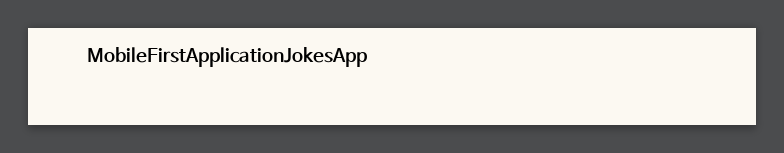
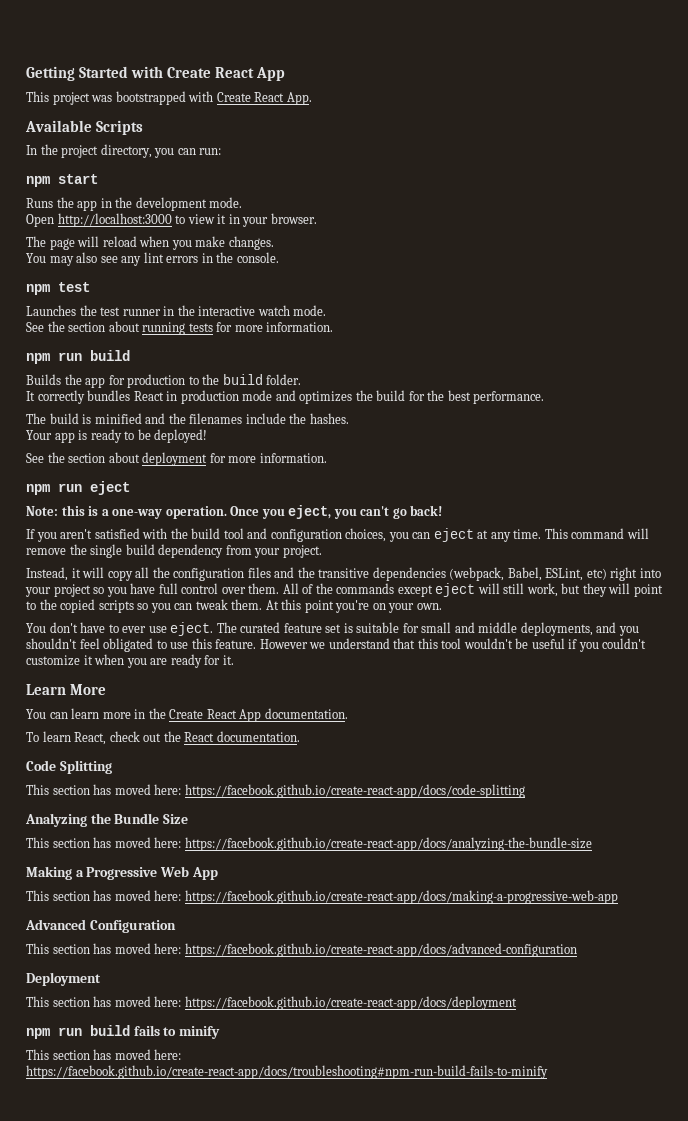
[87,47,367,67] MobileFirstApplicationJokesApp -> [26,66,286,81] [26,91,312,105] [25,120,143,135] [26,144,222,158] [26,174,98,187] [26,197,243,211] [26,213,317,227] [26,236,274,250] [26,252,279,266] [26,282,90,295] [26,305,327,316] [26,321,334,335] [26,350,130,364] [26,374,302,388] [26,390,545,404] [26,413,349,424] [26,429,208,443] [26,452,327,466] [26,481,130,495] [26,505,443,519] [26,528,649,542] [26,544,322,558] [26,567,661,581] [25,583,663,597] [26,599,442,613] [26,622,639,636] [26,638,647,652] [26,654,234,668] [26,684,106,695] [26,708,348,722] [26,731,300,745] [26,760,112,774] [26,784,525,798] [25,813,188,827] [26,837,592,851] [26,866,218,880] [26,890,618,904] [25,919,176,933] [26,943,577,957] [26,972,101,986] [26,996,517,1010] [26,1025,220,1039] [26,1049,182,1060] [26,1065,548,1079] Getting Started with Create React App // This project was bootstrapped with Create React App. // Available Scripts // In the project directory, you can run: // npm start // Runs the app in the development mode. // Open http://localhost:3000 to view it in your browser. // The page will reload when you make changes. // You may also see any lint errors in the console. // npm test // Launches the test runner in the interactive watch mode. // See the section about running tests for more information. // npm run build // Builds the app for production to the build folder. // It correctly bundles React in production mode and optimizes the build for the best performance. // The build is minified and the filenames include the hashes. // Your app is ready to be deployed! // See the section about deployment for more information. // npm run eject // Note: this is a one-way operation. Once you eject, you can't go back! // If you aren't satisfied with the build tool and configuration choices, you can eject at any time. This command will remove the single build dependency from your project. // Instead, it will copy all the configuration files and the transitive dependencies (webpack, Babel, ESLint, etc) right into your project so you have full control over them. All of the commands except eject will still work, but they will point to the copied scripts so you can tweak them. At this point you're on your own. // You don't have to ever use eject. The curated feature set is suitable for small and middle deployments, and you shouldn't feel obligated to use this feature. However we understand that this tool wouldn't be useful if you couldn't customize it when you are ready for it. // Learn More // You can learn more in the Create React App documentation. // To learn React, check out the React documentation. // Code Splitting // This section has moved here: https://facebook.github.io/create-react-app/docs/code-splitting // Analyzing the Bundle Size // This section has moved here: https://facebook.github.io/create-react-app/docs/analyzing-the-bundle-size // Making a Progressive Web App // This section has moved here: https://facebook.github.io/create-react-app/docs/making-a-progressive-web-app // Advanced Configuration // This section has moved here: https://facebook.github.io/create-react-app/docs/advanced-configuration // Deployment // This section has moved here: https://facebook.github.io/create-react-app/docs/deployment // npm run build fails to minify // This section has moved here: https://facebook.github.io/create-react-app/docs/troubleshooting#npm-run-build-fails-to-minify

